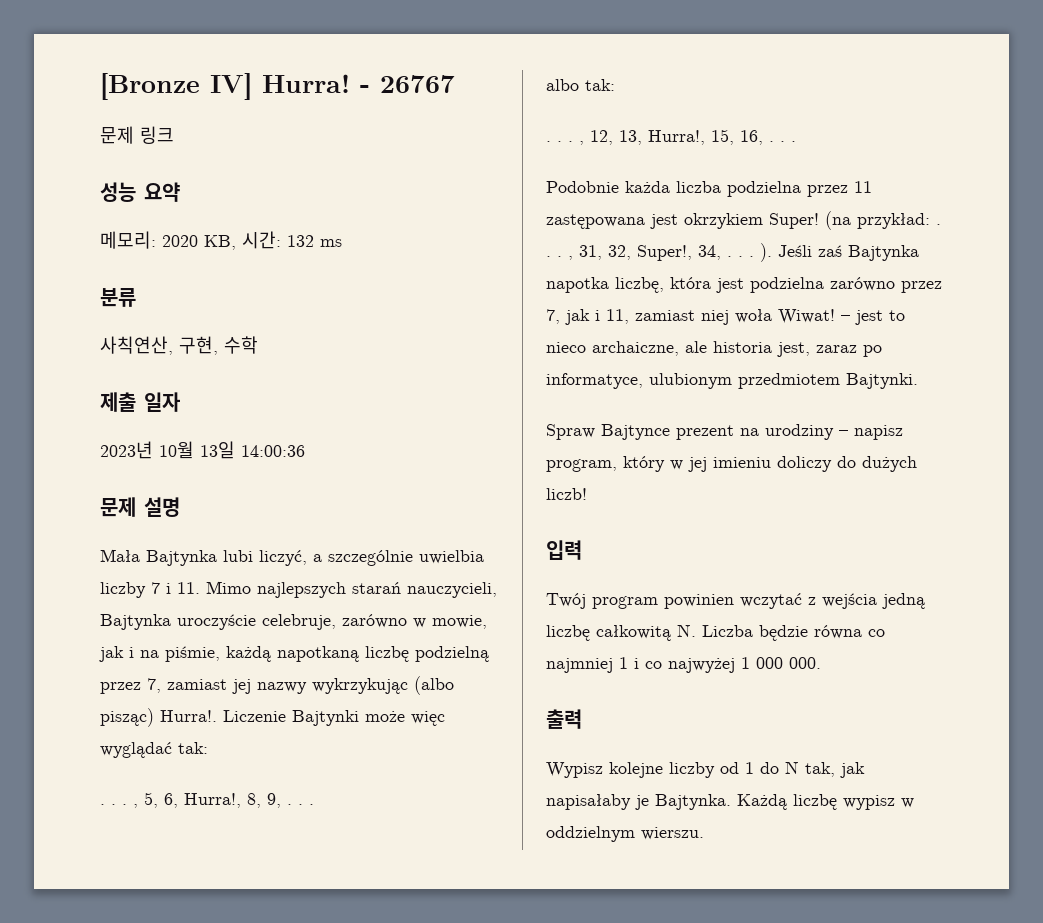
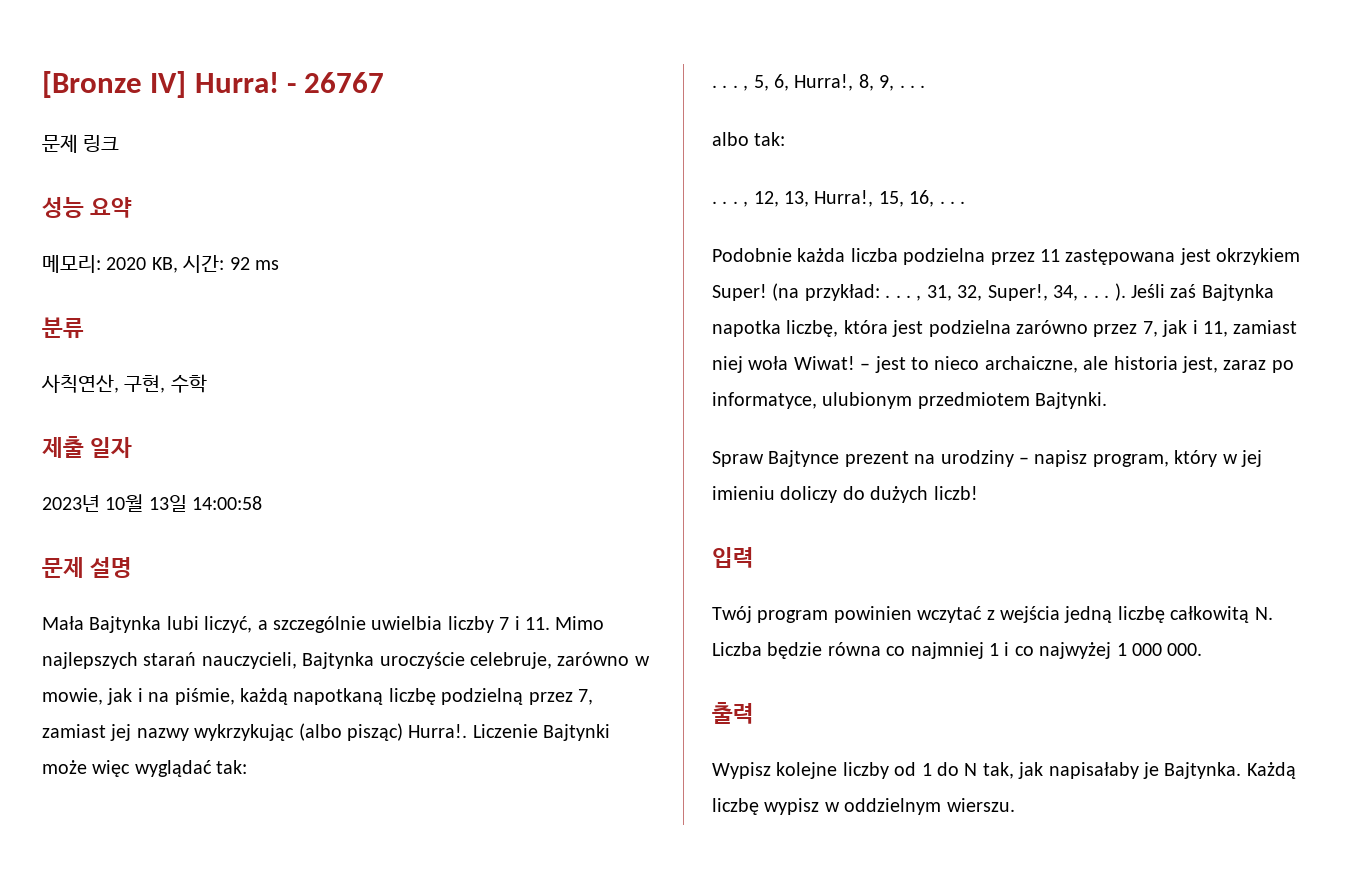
[287,235,314,247] 132 -> [229,257,250,270] 92
[241,445,305,457] 14:00:36 -> [192,496,263,510] 14:00:58

